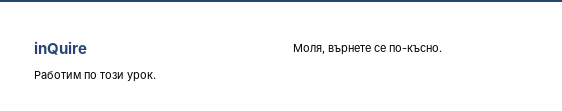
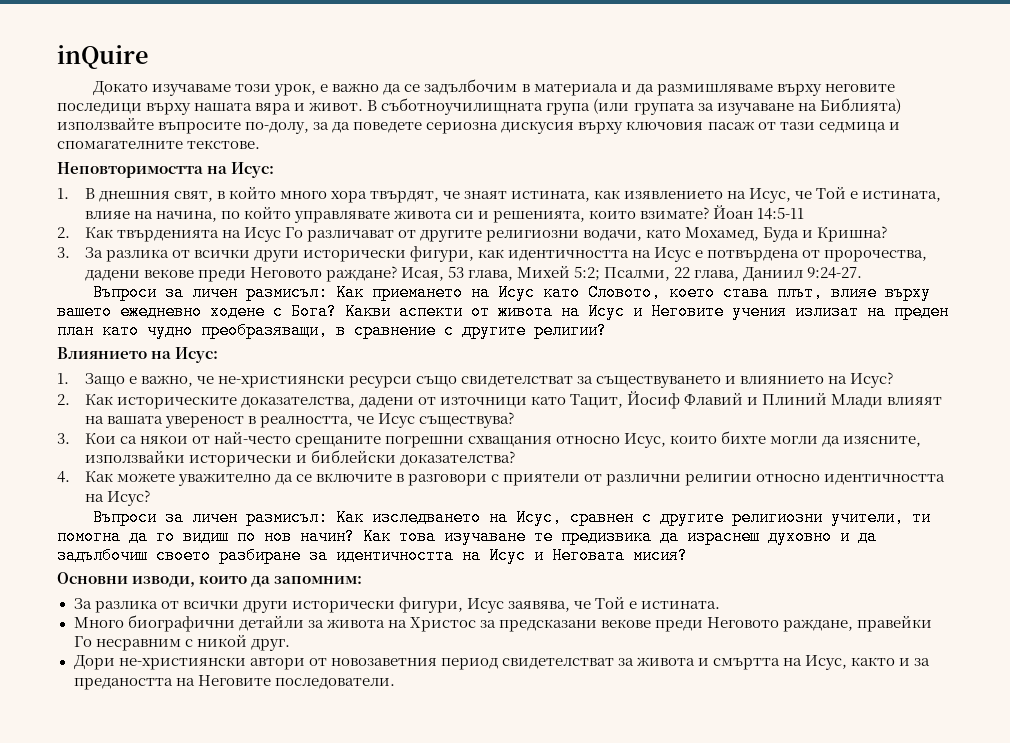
[34,71,156,82] [293,44,442,55] Работим по този урок. // Моля, върнете се по-късно. -> [93,79,895,96] [57,98,901,115] [57,117,900,134] [57,140,261,149] [57,162,275,178] [57,186,942,203] [84,205,805,223] [57,226,888,242] [57,246,928,262] [84,265,863,282] [93,284,931,301] [57,303,948,320] [57,322,607,339] [57,347,219,363] [57,372,894,388] [57,391,943,409] [84,412,514,428] [57,431,922,448] [84,450,515,467] [57,471,946,486] [84,490,150,506] [93,509,931,526] [57,528,876,545] [57,547,688,564] [57,572,363,587] [73,596,721,613] [73,615,933,632] [73,634,290,651] [73,655,931,670] [73,675,395,690] Докато изучаваме този урок, е важно да се задълбочим в материала и да размишляваме върху неговите последици върху нашата вяра и живот. В съботноучилищната група (или групата за изучаване на Библията) използвайте въпросите по-долу, за да поведете сериозна дискусия върху ключовия пасаж от тази седмица и спомагателните текстове. // Неповторимостта на Исус: // 1. В днешния свят, в който много хора твърдят, че знаят истината, как изявлението на Исус, че Той е истината, влияе на начина, по който управлявате живота си и решенията, които взимате? Йоан 14:5-11 // 2. Как твърденията на Исус Го различават от другите религиозни водачи, като Мохамед, Буда и Кришна? // 3. За разлика от всички други исторически фигури, как идентичността на Исус е потвърдена от пророчества, дадени векове преди Неговото раждане? Исая, 53 глава, Михей 5:2; Псалми, 22 глава, Даниил 9:24-27. // Въпроси за личен размисъл: Как приемането на Исус като Словото, което става плът, влияе върху вашето ежедневно ходене с Бога? Какви аспекти от живота на Исус и Неговите учения излизат на преден план като чудно преобразяващи, в сравнение с другите религии? // Влиянието на Исус: // 1. Защо е важно, че не-християнски ресурси също свидетелстват за съществуването и влиянието на Исус? // 2. Как историческите доказателства, дадени от източници като Тацит, Йосиф Флавий и Плиний Млади влияят на вашата увереност в реалността, че Исус съществува? // 3. Кои са някои от най-често срещаните погрешни схващания относно Исус, които бихте могли да изясните, използвайки исторически и библейски доказателства? // 4. Как можете уважително да се включите в разговори с приятели от различни религии относно идентичността на Исус? // Въпроси за личен размисъл: Как изследването на Исус, сравнен с другите религиозни учители, ти помогна да го видиш по нов начин? Как това изучаване те предизвика да израснеш духовно и да задълбочиш своето разбиране за идентичността на Исус и Неговата мисия? // Основни изводи, които да запомним: // За разлика от всички други исторически фигури, Исус заявява, че Той е истината. // Много биографични детайли за живота на Христос за предсказани векове преди Неговото раждане, правейки Го несравним с никой друг. // Дори не-християнски автори от новозаветния период свидетелстват за живота и смъртта на Исус, както и за предаността на Неговите последователи.

